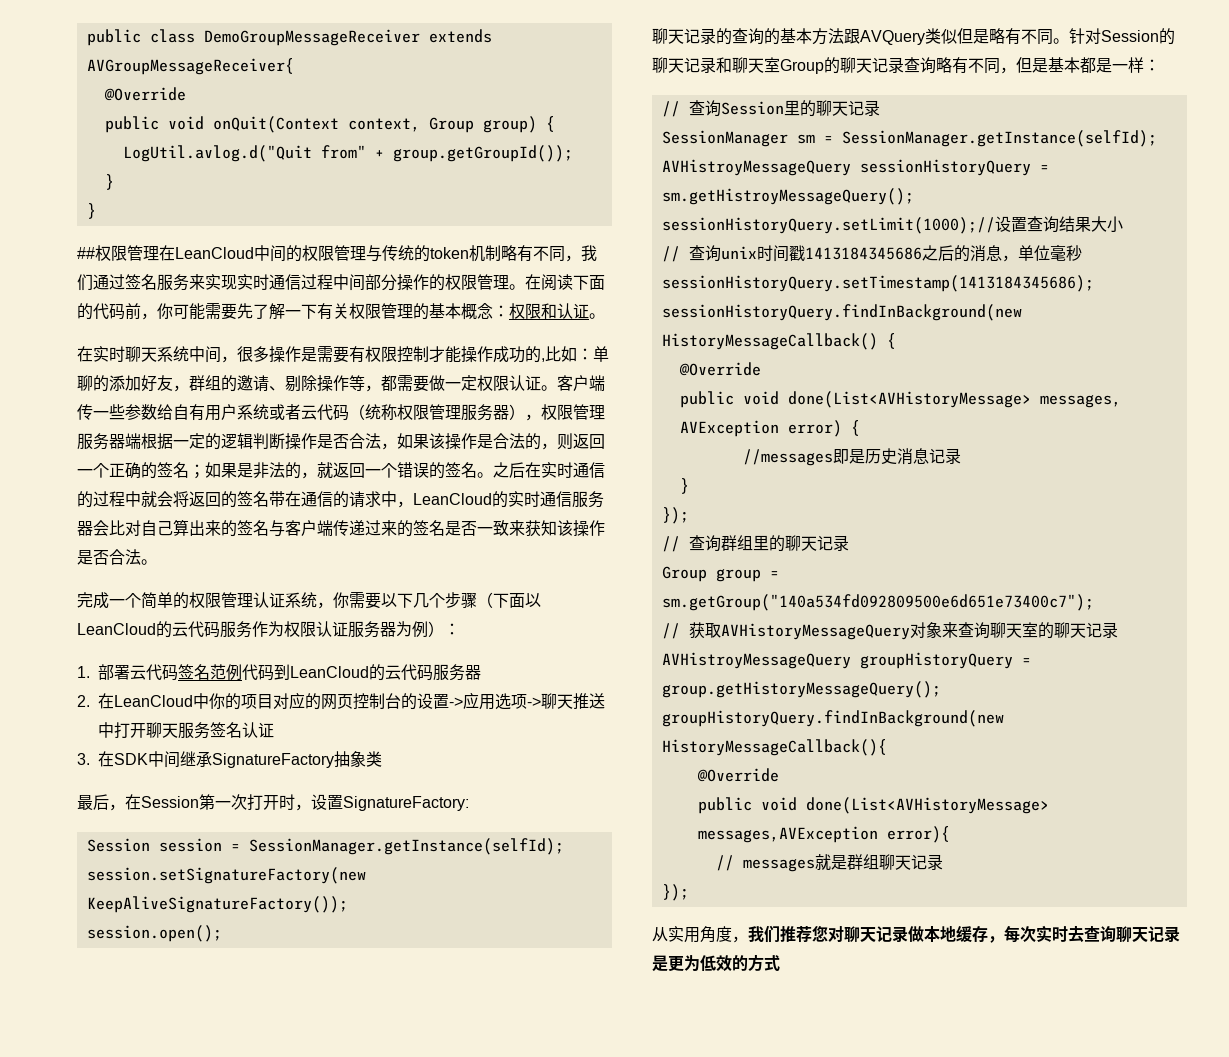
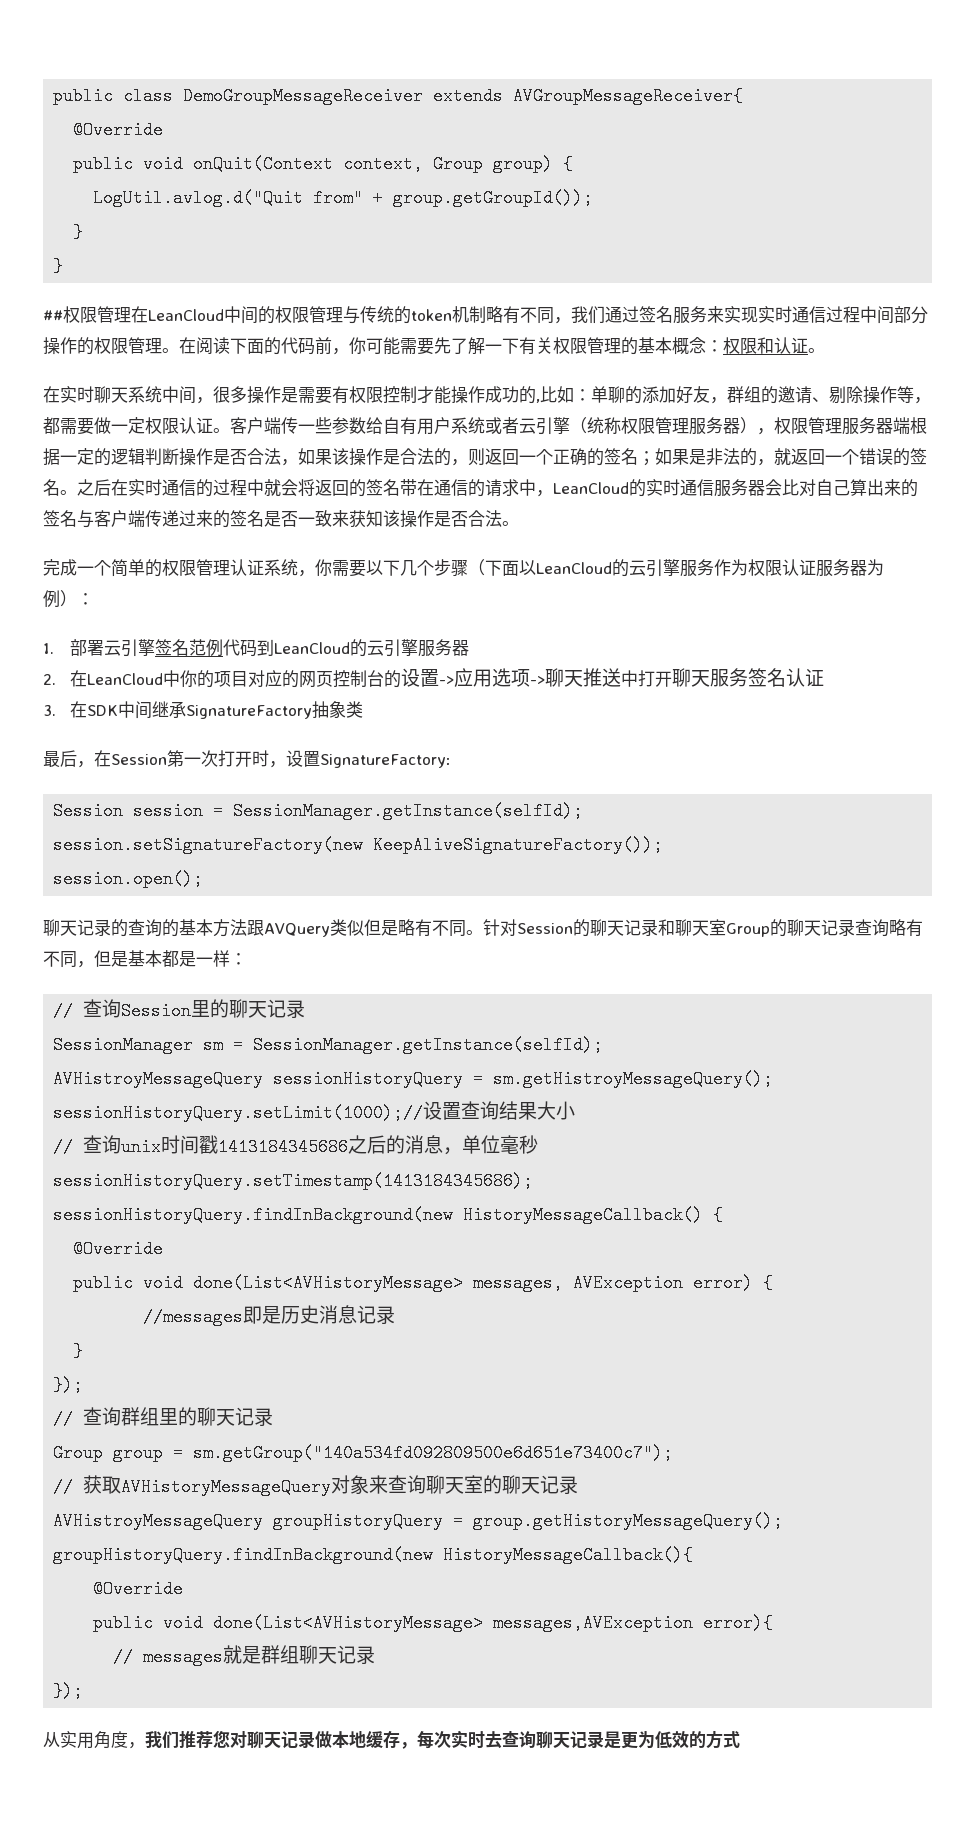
[317,404,349,421] 代码 -> [536,417,570,435] 引擎
[188,621,220,638] 代码 -> [646,559,680,577] 引擎
[146,664,178,681] 代码 -> [121,639,156,657] 引擎
[401,664,433,681] 代码 -> [384,639,419,657] 引擎

